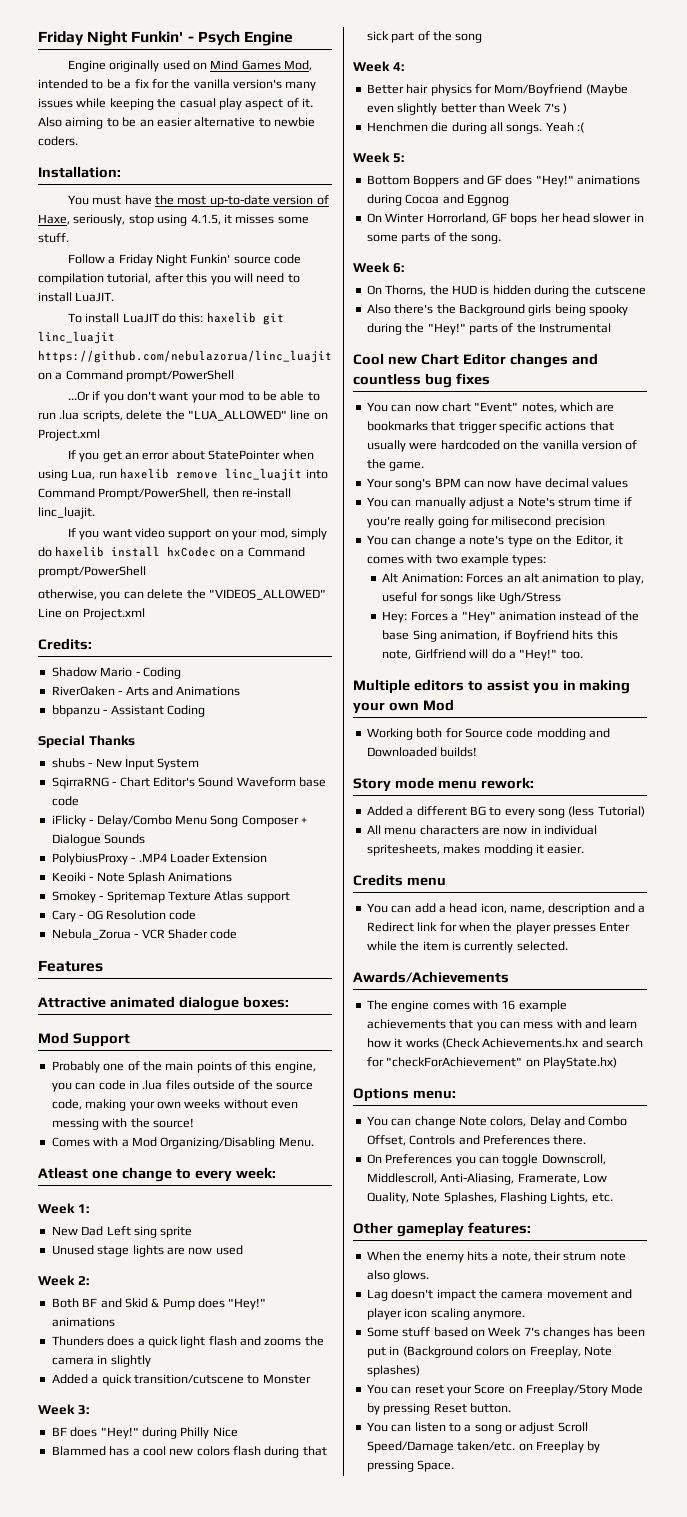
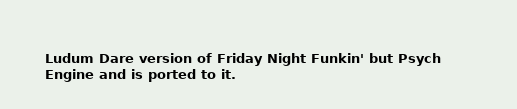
[38,31,194,46] Friday Night Funkin' - -> [45,53,393,66] Ludum Dare version of Friday Night Funkin' but
[67,60,313,72] [38,79,317,91] [38,98,313,110] [38,117,315,129] [38,136,78,146] [38,166,121,178] [67,195,329,207] [38,214,309,226] [38,233,69,243] [67,254,302,266] [38,273,300,285] [38,292,115,302] [67,312,284,325] [38,331,115,344] [38,350,332,363] [38,370,235,382] [67,391,320,403] [38,410,328,422] [38,429,100,441] [67,450,314,462] [38,468,328,481] [38,488,292,500] [38,507,95,519] [67,528,327,540] [38,546,305,557] [38,566,146,578] [38,589,326,601] [38,608,145,620] [38,638,92,650] [51,667,181,679] [51,686,241,696] [51,705,205,717] [38,735,135,748] [51,758,200,770] [51,777,326,789] [51,796,79,806] [51,815,307,827] [51,834,146,846] [51,853,268,865] [51,872,233,884] [51,891,290,903] [51,910,197,922] [51,929,238,940] [38,960,103,972] [38,996,289,1011] [38,1032,130,1047] [51,1061,316,1073] [51,1080,314,1092] [51,1099,298,1111] [51,1118,194,1130] [51,1137,314,1149] [38,1167,276,1182] [38,1203,89,1214] [51,1226,193,1238] [51,1245,243,1257] [38,1275,89,1286] [51,1298,267,1310] [51,1317,115,1327] [51,1336,324,1348] [51,1355,151,1367] [51,1374,311,1386] [38,1404,89,1415] [51,1427,238,1439] [51,1446,327,1458] [366,31,483,43] [353,61,404,72] [366,84,628,96] [366,103,567,115] [366,122,584,134] [353,152,404,163] [366,175,640,187] [366,194,509,206] [366,213,644,225] [366,232,502,244] [353,262,404,273] [366,285,646,297] [366,304,628,316] [366,323,611,335] [353,353,598,368] [353,373,490,388] [366,402,615,413] [366,421,614,433] [366,440,638,452] [366,459,425,471] [366,478,629,490] [366,497,632,509] [366,516,605,528] [366,535,624,547] [366,554,547,566] [382,573,645,585] [382,592,561,604] [382,611,640,623] [382,630,618,642] [382,649,583,661] [353,679,631,694] [353,699,454,714] [366,728,610,740] [366,747,478,757] [353,777,534,792] [366,806,645,818] [366,825,597,835] [366,844,585,856] [353,874,446,886] [366,903,646,915] [366,922,631,934] [366,941,568,953] [353,971,509,983] [366,1000,567,1012] [366,1019,638,1031] [366,1038,643,1049] [366,1057,617,1069] [353,1088,456,1102] [366,1116,628,1128] [366,1135,587,1146] [366,1154,606,1166] [366,1173,607,1185] [366,1192,613,1204] [353,1222,531,1237] [366,1251,626,1263] [366,1270,430,1282] [366,1289,632,1301] [366,1308,525,1320] [366,1327,645,1339] [366,1346,612,1358] [366,1365,420,1377] [366,1384,644,1396] [366,1403,511,1415] [366,1422,588,1434] [366,1441,601,1453] [366,1460,455,1472] // Engine originally used on Mind Games Mod, intended to be a fix for the vanilla version's many issues while keeping the casual play aspect of it. Also aiming to be an easier alternative to newbie coders. // Installation: // You must have the most up-to-date version of Haxe, seriously, stop using 4.1.5, it misses some stuff. // Follow a Friday Night Funkin' source code compilation tutorial, after this you will need to install LuaJIT. // To install LuaJIT do this: haxelib git linc_luajit https://github.com/nebulazorua/linc_luajit on a Command prompt/PowerShell // ...Or if you don't want your mod to be able to run .lua scripts, delete the "LUA_ALLOWED" line on Project.xml // If you get an error about StatePointer when using Lua, run haxelib remove linc_luajit into Command Prompt/PowerShell, then re-install linc_luajit. // If you want video support on your mod, simply do haxelib install hxCodec on a Command prompt/PowerShell // otherwise, you can delete the "VIDEOS_ALLOWED" Line on Project.xml // Credits: // Shadow Mario - Coding // RiverOaken - Arts and Animations // bbpanzu - Assistant Coding // Special Thanks // shubs - New Input System // SqirraRNG - Chart Editor's Sound Waveform base code // iFlicky - Delay/Combo Menu Song Composer + Dialogue Sounds // PolybiusProxy - .MP4 Loader Extension // Keoiki - Note Splash Animations // Smokey - Spritemap Texture Atlas support // Cary - OG Resolution code // Nebula_Zorua - VCR Shader code // Features // Attractive animated dialogue boxes: // Mod Support // Probably one of the main points of this engine, you can code in .lua files outside of the source code, making your own weeks without even messing with the source! // Comes with a Mod Organizing/Disabling Menu. // Atleast one change to every week: // Week 1: // New Dad Left sing sprite // Unused stage lights are now used // Week 2: // Both BF and Skid & Pump does "Hey!" animations // Thunders does a quick light flash and zooms the camera in slightly // Added a quick transition/cutscene to Monster // Week 3: // BF does "Hey!" during Philly Nice // Blammed has a cool new colors flash during that sick part of the song // Week 4: // Better hair physics for Mom/Boyfriend (Maybe even slightly better than Week 7's ) // Henchmen die during all songs. Yeah :( // Week 5: // Bottom Boppers and GF does "Hey!" animations during Cocoa and Eggnog // On Winter Horrorland, GF bops her head slower in some parts of the song. // Week 6: // On Thorns, the HUD is hidden during the cutscene // Also there's the Background girls being spooky during the "Hey!" parts of the Instrumental // Cool new Chart Editor changes and countless bug fixes // You can now chart "Event" notes, which are bookmarks that trigger specific actions that usually were hardcoded on the vanilla version of the game. // Your song's BPM can now have decimal values // You can manually adjust a Note's strum time if you're really going for milisecond precision // You can change a note's type on the Editor, it comes with two example types: // Alt Animation: Forces an alt animation to play, useful for songs like Ugh/Stress // Hey: Forces a "Hey" animation instead of the base Sing animation, if Boyfriend hits this note, Girlfriend will do a "Hey!" too. // Multiple editors to assist you in making your own Mod // Working both for Source code modding and Downloaded builds! // Story mode menu rework: // Added a different BG to every song (less Tutorial) // All menu characters are now in individual spritesheets, makes modding it easier. // Credits menu // You can add a head icon, name, description and a Redirect link for when the player presses Enter while the item is currently selected. // Awards/Achievements // The engine comes with 16 example achievements that you can mess with and learn how it works (Check Achievements.hx and search for "checkForAchievement" on PlayState.hx) // Options menu: // You can change Note colors, Delay and Combo Offset, Controls and Preferences there. // On Preferences you can toggle Downscroll, Middlescroll, Anti-Aliasing, Framerate, Low Quality, Note Splashes, Flashing Lights, etc. // Other gameplay features: // When the enemy hits a note, their strum note also glows. // Lag doesn't impact the camera movement and player icon scaling anymore. // Some stuff based on Week 7's changes has been put in (Background colors on Freeplay, Note splashes) // You can reset your Score on Freeplay/Story Mode by pressing Reset button. // You can listen to a song or adjust Scroll Speed/Damage taken/etc. on Freeplay by pressing Space. -> [99,69,236,82] and is ported to it.

